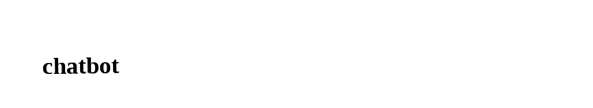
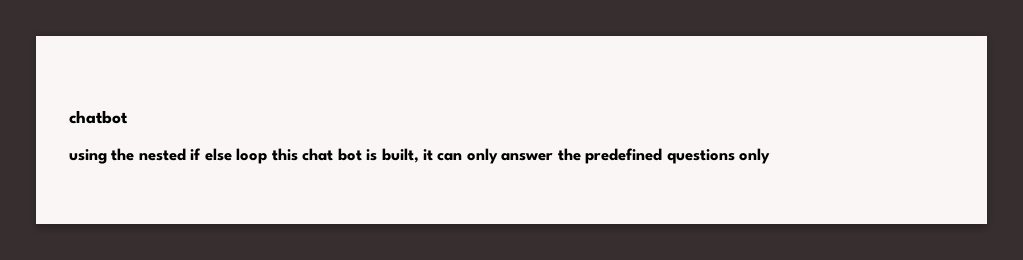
(120, 66) none -> [69,148,771,164] // using the nested if else loop this chat bot is built, it can only answer the predefined questions only

